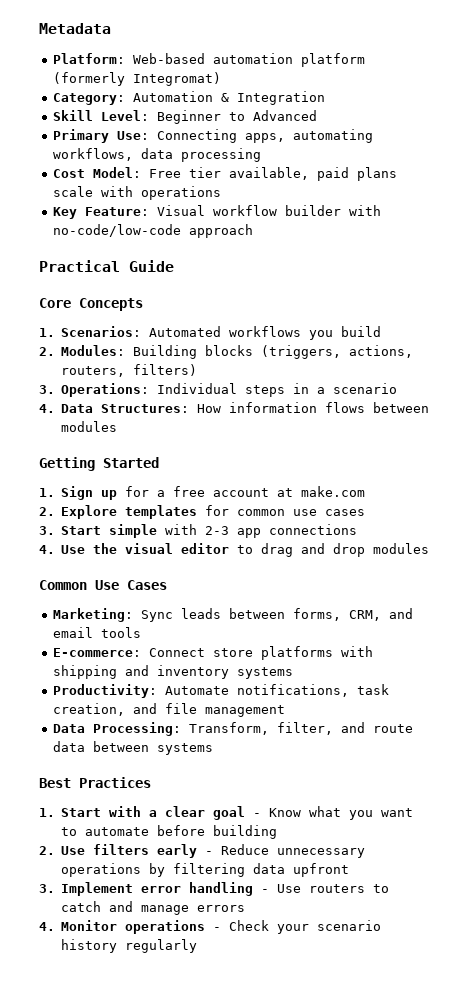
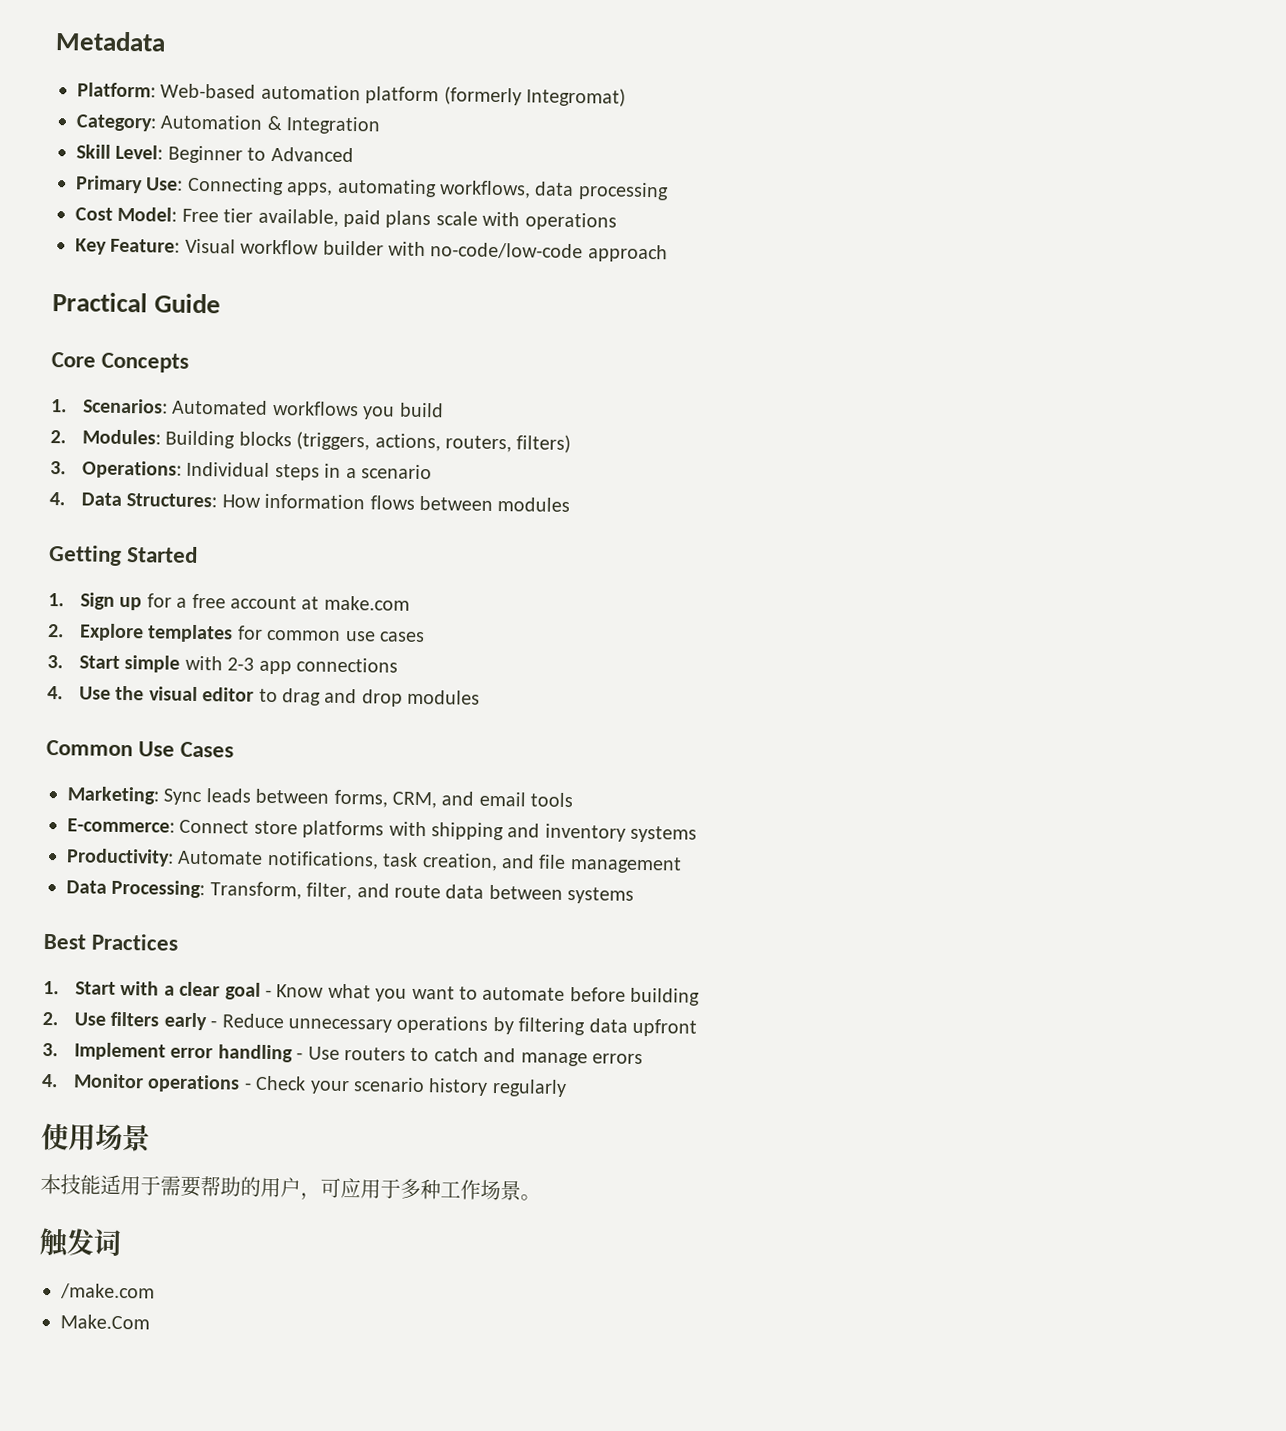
(198, 946) none -> [41,1122,151,1153] [40,1173,541,1201] [39,1227,122,1258] [60,1283,155,1300] [60,1314,150,1330] // 使用场景 // 本技能适用于需要帮助的用户，可应用于多种工作场景。 // 触发词 // /make.com // Make.Com

